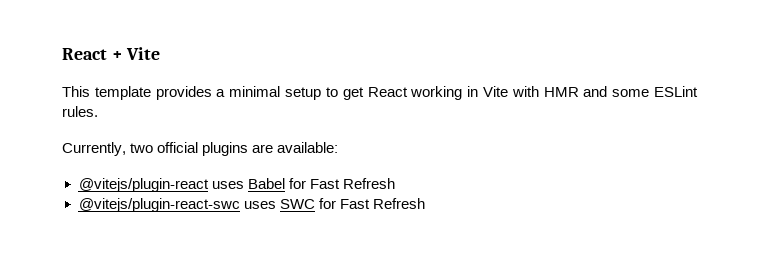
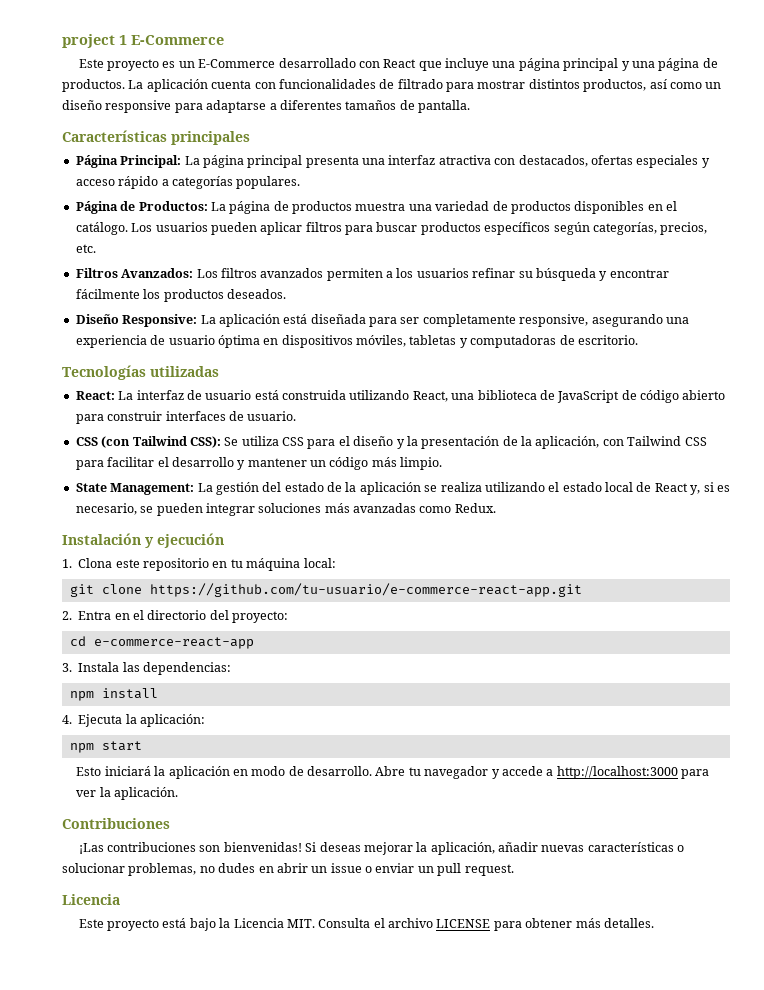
[62,47,161,60] [62,86,698,100] [62,106,98,117] [62,142,339,156] [78,178,395,192] [78,198,425,212] React + Vite // This template provides a minimal setup to get React working in Vite with HMR and some ESLint rules. // Currently, two official plugins are available: // @vitejs/plugin-react uses Babel for Fast Refresh // @vitejs/plugin-react-swc uses SWC for Fast Refresh -> [62,34,224,48] [78,58,718,71] [62,79,722,92] [62,100,470,113] [62,130,250,145] [75,155,710,168] [75,176,301,189] [75,201,677,214] [75,222,708,235] [75,244,96,253] [75,268,669,281] [75,289,286,302] [75,314,689,327] [75,335,638,348] [62,365,219,380] [75,390,726,403] [75,411,297,424] [75,436,707,449] [75,457,443,470] [75,482,730,495] [75,503,496,516] [62,533,224,548] [62,558,336,571] [69,583,582,597] [62,610,289,623] [69,636,254,649] [62,662,231,675] [69,688,158,701] [62,714,205,727] [69,741,142,753] [76,766,709,779] [76,787,179,800] [62,818,170,829] [78,842,685,855] [62,863,514,876] [62,894,120,905] [78,918,654,931] project 1 E-Commerce // Este proyecto es un E-Commerce desarrollado con React que incluye una página principal y una página de productos. La aplicación cuenta con funcionalidades de filtrado para mostrar distintos productos, así como un diseño responsive para adaptarse a diferentes tamaños de pantalla. // Características principales // Página Principal: La página principal presenta una interfaz atractiva con destacados, ofertas especiales y acceso rápido a categorías populares. // Página de Productos: La página de productos muestra una variedad de productos disponibles en el catálogo. Los usuarios pueden aplicar filtros para buscar productos específicos según categorías, precios, etc. // Filtros Avanzados: Los filtros avanzados permiten a los usuarios refinar su búsqueda y encontrar fácilmente los productos deseados. // Diseño Responsive: La aplicación está diseñada para ser completamente responsive, asegurando una experiencia de usuario óptima en dispositivos móviles, tabletas y computadoras de escritorio. // Tecnologías utilizadas // React: La interfaz de usuario está construida utilizando React, una biblioteca de JavaScript de código abierto para construir interfaces de usuario. // CSS (con Tailwind CSS): Se utiliza CSS para el diseño y la presentación de la aplicación, con Tailwind CSS para facilitar el desarrollo y mantener un código más limpio. // State Management: La gestión del estado de la aplicación se realiza utilizando el estado local de React y, si es necesario, se pueden integrar soluciones más avanzadas como Redux. // Instalación y ejecución // 1. Clona este repositorio en tu máquina local: // git clone https://github.com/tu-usuario/e-commerce-react-app.git // 2. Entra en el directorio del proyecto: // cd e-commerce-react-app // 3. Instala las dependencias: // npm install // 4. Ejecuta la aplicación: // npm start // Esto iniciará la aplicación en modo de desarrollo. Abre tu navegador y accede a http://localhost:3000 para ver la aplicación. // Contribuciones // ¡Las contribuciones son bienvenidas! Si deseas mejorar la aplicación, añadir nuevas características o solucionar problemas, no dudes en abrir un issue o enviar un pull request. // Licencia // Este proyecto está bajo la Licencia MIT. Consulta el archivo LICENSE para obtener más detalles.

